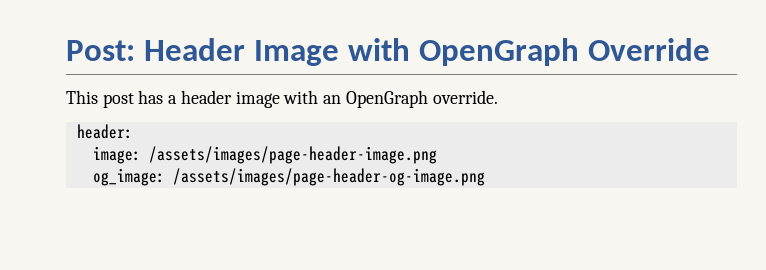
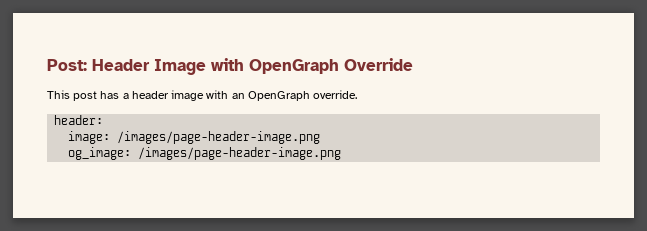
[148,146,437,164] /assets/images/page-header-image.png -> [117,131,321,144] /images/page-header-image.png
[172,168,485,186] /assets/images/page-header-og-image.png -> [138,147,342,160] /images/page-header-image.png

